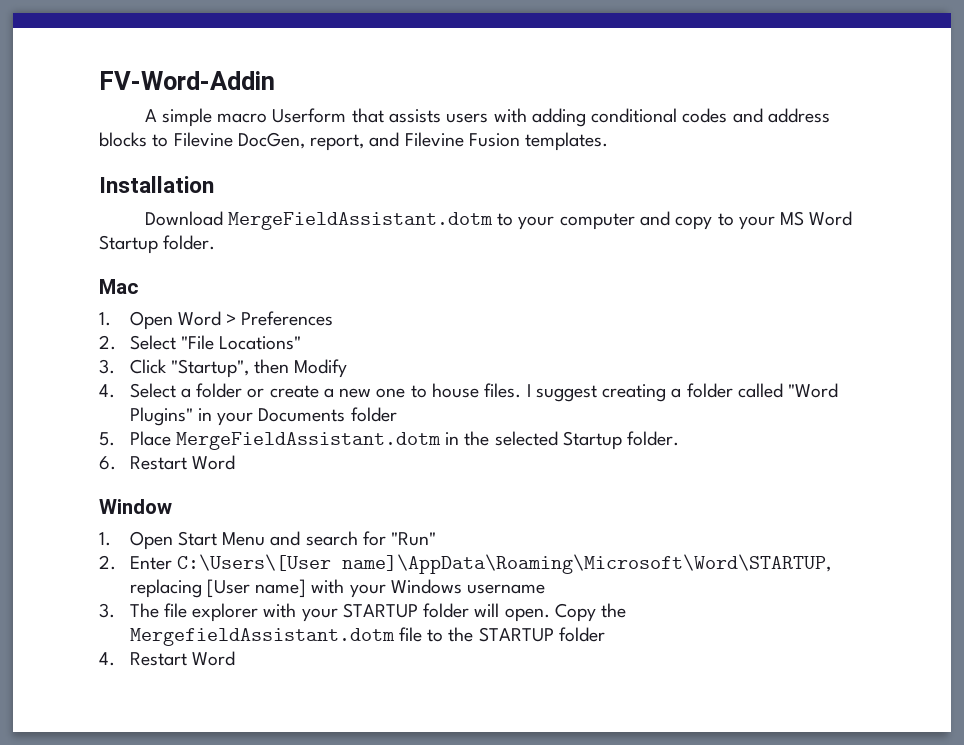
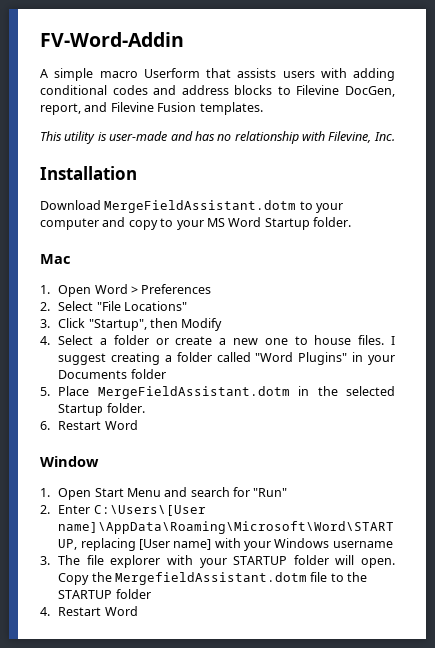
(609, 141) none -> [40,131,395,144] // This utility is user-made and has no relationship with Filevine, Inc.

